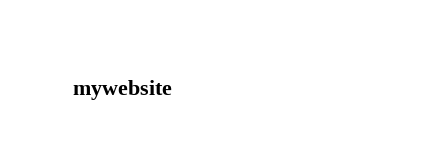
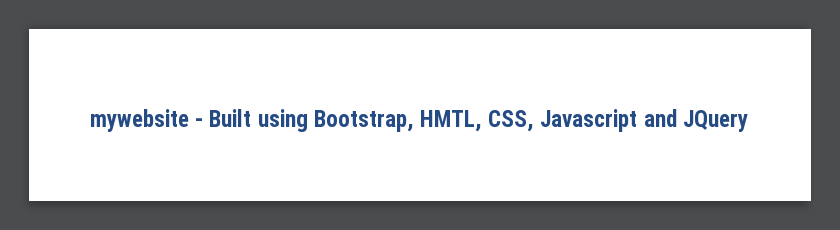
(172, 90) none -> [195,109,748,132] - Built using Bootstrap, HMTL, CSS, Javascript and JQuery

